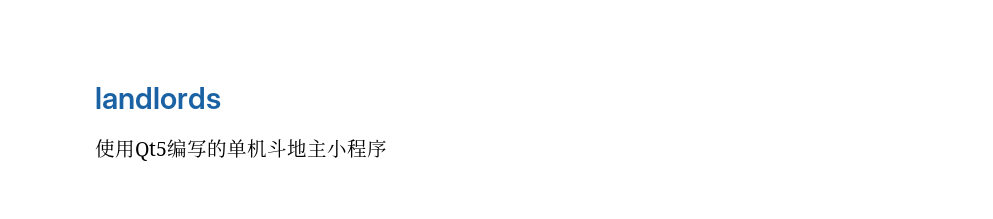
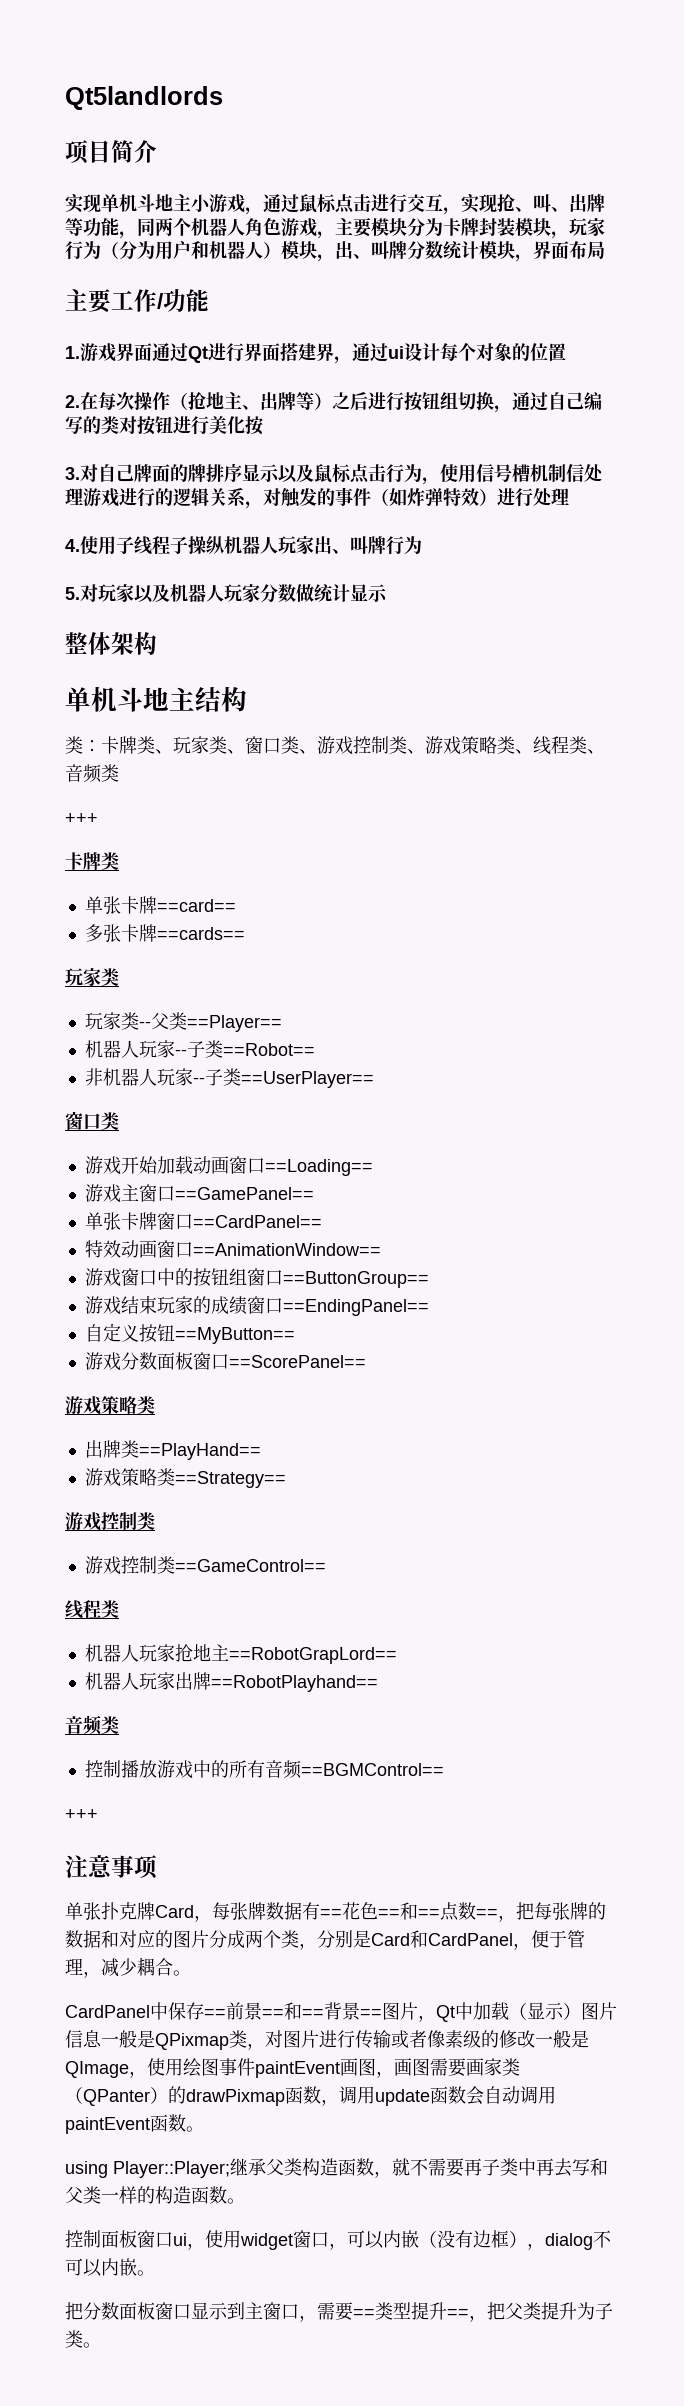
[95,87,221,109] [95,139,387,161] landlords // 使用Qt5编写的单机斗地主小程序 -> [65,86,223,110] [65,140,157,164] [65,194,605,215] [65,217,605,239] [65,241,605,262] [65,289,209,313] [65,343,566,364] [65,391,602,413] [65,415,264,435] [65,463,603,485] [65,487,569,509] [65,536,422,555] [65,584,388,603] [65,632,157,655] [65,686,247,712] [65,736,605,755] [65,764,119,783] [65,813,98,824] [65,852,119,870] [84,896,236,914] [84,924,245,942] [65,968,119,986] [84,1012,282,1032] [84,1040,315,1058] [84,1068,374,1088] [65,1111,119,1130] [84,1156,373,1176] [84,1184,314,1203] [84,1212,322,1230] [84,1240,381,1258] [84,1268,429,1288] [84,1296,429,1316] [84,1323,295,1344] [84,1352,366,1371] [65,1396,155,1415] [84,1440,261,1460] [84,1468,286,1488] [65,1512,155,1531] [84,1556,326,1575] [65,1600,119,1619] [84,1644,397,1664] [84,1672,378,1692] [65,1715,119,1735] [84,1760,444,1779] [65,1809,98,1820] [65,1855,158,1879] [65,1902,606,1922] [65,1930,585,1950] [65,1957,191,1978] [65,2002,617,2022] [65,2030,589,2050] [65,2058,520,2078] [65,2086,556,2106] [65,2114,204,2134] [65,2158,608,2178] [65,2186,245,2204] [65,2230,611,2250] [65,2258,155,2277] [65,2302,613,2322] [65,2330,101,2348] Qt5landlords // 项目简介 // 实现单机斗地主小游戏，通过鼠标点击进行交互，实现抢、叫、出牌等功能，同两个机器人角色游戏，主要模块分为卡牌封装模块，玩家行为（分为用户和机器人）模块，出、叫牌分数统计模块，界面布局 // 主要工作/功能 // 1.游戏界面通过Qt进行界面搭建界，通过ui设计每个对象的位置 // 2.在每次操作（抢地主、出牌等）之后进行按钮组切换，通过自己编写的类对按钮进行美化按 // 3.对自己牌面的牌排序显示以及鼠标点击行为，使用信号槽机制信处理游戏进行的逻辑关系，对触发的事件（如炸弹特效）进行处理 // 4.使用子线程子操纵机器人玩家出、叫牌行为 // 5.对玩家以及机器人玩家分数做统计显示 // 整体架构 // 单机斗地主结构 // 类：卡牌类、玩家类、窗口类、游戏控制类、游戏策略类、线程类、音频类 // +++ // 卡牌类 // 单张卡牌==card== // 多张卡牌==cards== // 玩家类 // 玩家类--父类==Player== // 机器人玩家--子类==Robot== // 非机器人玩家--子类==UserPlayer== // 窗口类 // 游戏开始加载动画窗口==Loading== // 游戏主窗口==GamePanel== // 单张卡牌窗口==CardPanel== // 特效动画窗口==AnimationWindow== // 游戏窗口中的按钮组窗口==ButtonGroup== // 游戏结束玩家的成绩窗口==EndingPanel== // 自定义按钮==MyButton== // 游戏分数面板窗口==ScorePanel== // 游戏策略类 // 出牌类==PlayHand== // 游戏策略类==Strategy== // 游戏控制类 // 游戏控制类==GameControl== // 线程类 // 机器人玩家抢地主==RobotGrapLord== // 机器人玩家出牌==RobotPlayhand== // 音频类 // 控制播放游戏中的所有音频==BGMControl== // +++ // 注意事项 // 单张扑克牌Card，每张牌数据有==花色==和==点数==，把每张牌的数据和对应的图片分成两个类，分别是Card和CardPanel，便于管理，减少耦合。 // CardPanel中保存==前景==和==背景==图片，Qt中加载（显示）图片信息一般是QPixmap类，对图片进行传输或者像素级的修改一般是QImage，使用绘图事件paintEvent画图，画图需要画家类（QPanter）的drawPixmap函数，调用update函数会自动调用paintEvent函数。 // using Player::Player;继承父类构造函数，就不需要再子类中再去写和父类一样的构造函数。 // 控制面板窗口ui，使用widget窗口，可以内嵌（没有边框），dialog不可以内嵌。 // 把分数面板窗口显示到主窗口，需要==类型提升==，把父类提升为子类。

